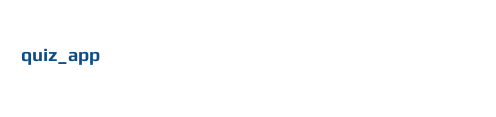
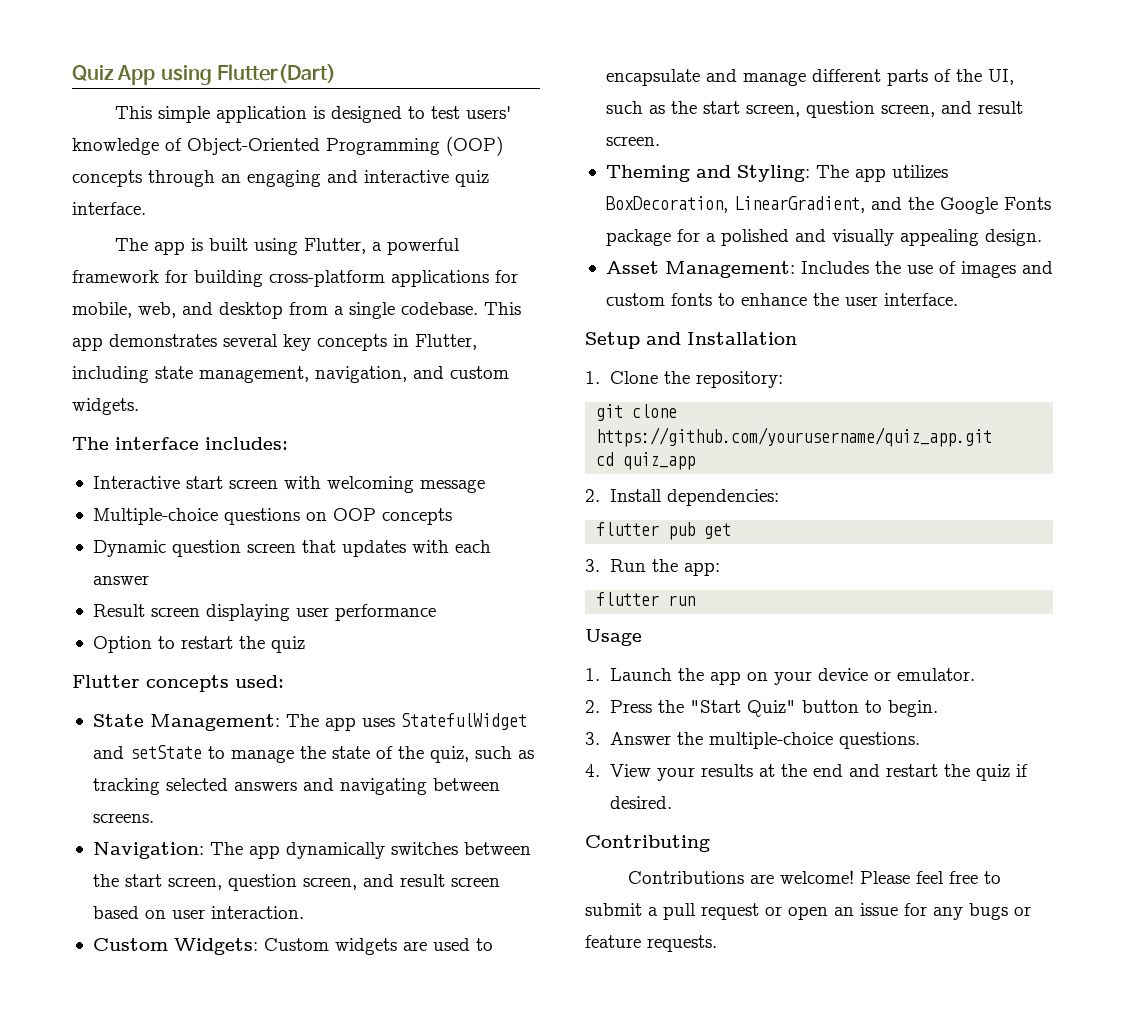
[21,48,100,65] quiz_app -> [72,64,337,85] [115,106,512,123] [72,136,503,156] [72,170,489,187] [72,202,146,215] [115,238,461,255] [72,270,518,287] [72,302,521,319] [72,334,477,351] [72,366,509,383] [72,398,139,415] [72,437,288,450] [92,476,485,493] [92,508,452,525] [92,540,491,557] [92,575,149,585] [92,604,436,621] [92,636,305,653] [72,675,284,692] [92,713,527,731] [92,745,534,763] [92,778,500,795] [92,813,154,823] [92,842,531,859] [92,874,500,891] [92,906,304,919] [92,938,493,955] [605,69,1014,86] [605,101,1023,118] [605,136,660,146] [605,165,948,182] [605,196,1051,214] [605,229,1042,246] [605,261,1053,278] [605,293,958,306] [585,332,797,349] [585,371,783,388] [596,404,678,421] [596,427,993,447] [596,452,696,470] [585,489,779,506] [596,522,732,540] [585,559,720,576] [596,592,696,606] [585,629,642,646] [585,668,975,685] [585,700,938,717] [585,732,920,749] [585,764,1028,781] [609,796,672,809] [585,835,710,852] [628,870,1002,884] [585,903,1031,920] [585,935,717,952] Quiz App using Flutter(Dart) // This simple application is designed to test users' knowledge of Object-Oriented Programming (OOP) concepts through an engaging and interactive quiz interface. // The app is built using Flutter, a powerful framework for building cross-platform applications for mobile, web, and desktop from a single codebase. This app demonstrates several key concepts in Flutter, including state management, navigation, and custom widgets. // The interface includes: // Interactive start screen with welcoming message // Multiple-choice questions on OOP concepts // Dynamic question screen that updates with each answer // Result screen displaying user performance // Option to restart the quiz // Flutter concepts used: // State Management: The app uses StatefulWidget and setState to manage the state of the quiz, such as tracking selected answers and navigating between screens. // Navigation: The app dynamically switches between the start screen, question screen, and result screen based on user interaction. // Custom Widgets: Custom widgets are used to encapsulate and manage different parts of the UI, such as the start screen, question screen, and result screen. // Theming and Styling: The app utilizes BoxDecoration, LinearGradient, and the Google Fonts package for a polished and visually appealing design. // Asset Management: Includes the use of images and custom fonts to enhance the user interface. // Setup and Installation // 1. Clone the repository: // git clone https://github.com/yourusername/quiz_app.git // cd quiz_app // 2. Install dependencies: // flutter pub get // 3. Run the app: // flutter run // Usage // 1. Launch the app on your device or emulator. // 2. Press the "Start Quiz" button to begin. // 3. Answer the multiple-choice questions. // 4. View your results at the end and restart the quiz if desired. // Contributing // Contributions are welcome! Please feel free to submit a pull request or open an issue for any bugs or feature requests.

